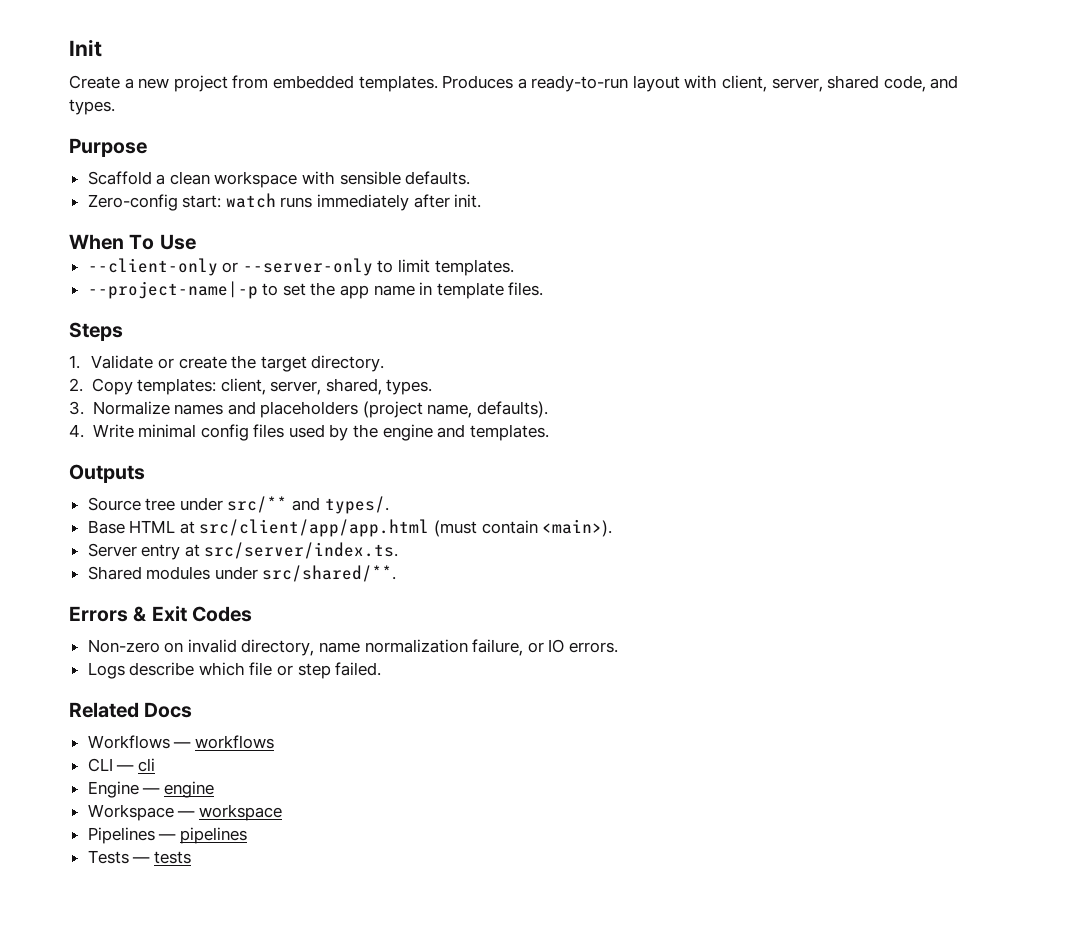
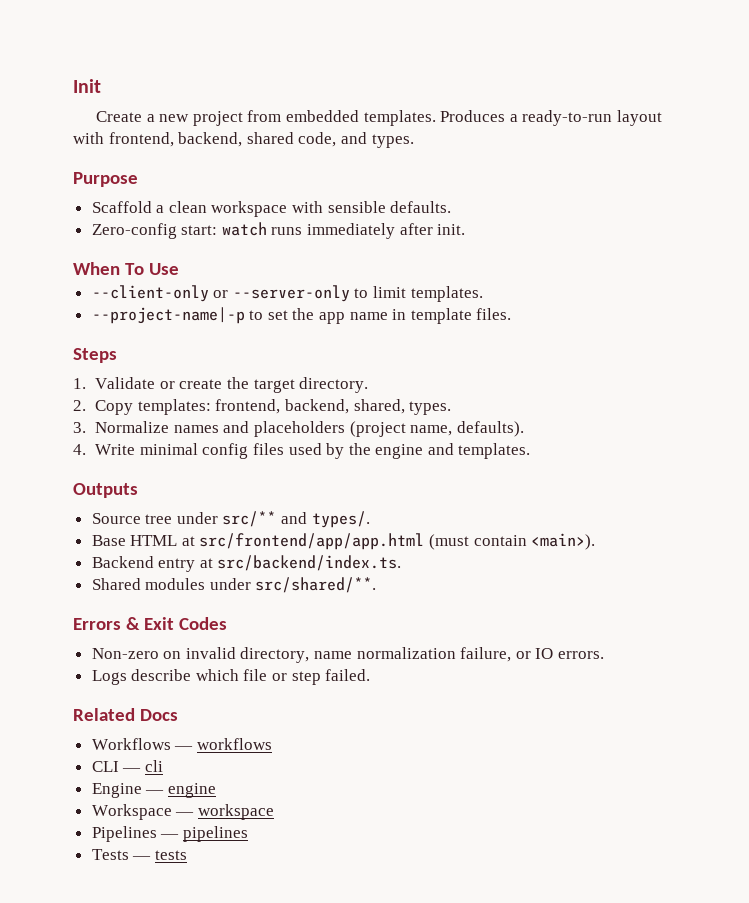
[722,75,823,92] client, server, -> [108,132,243,147] frontend, backend,
[220,378,322,395] client, server, -> [215,399,349,414] frontend, backend,
[199,519,430,537] src/client/app/app.html -> [199,533,425,550] src/frontend/app/app.html
[87,543,137,557] Server -> [91,556,154,568] Backend
[204,542,399,559] src/server/index.ts. -> [217,555,402,571] src/backend/index.ts.

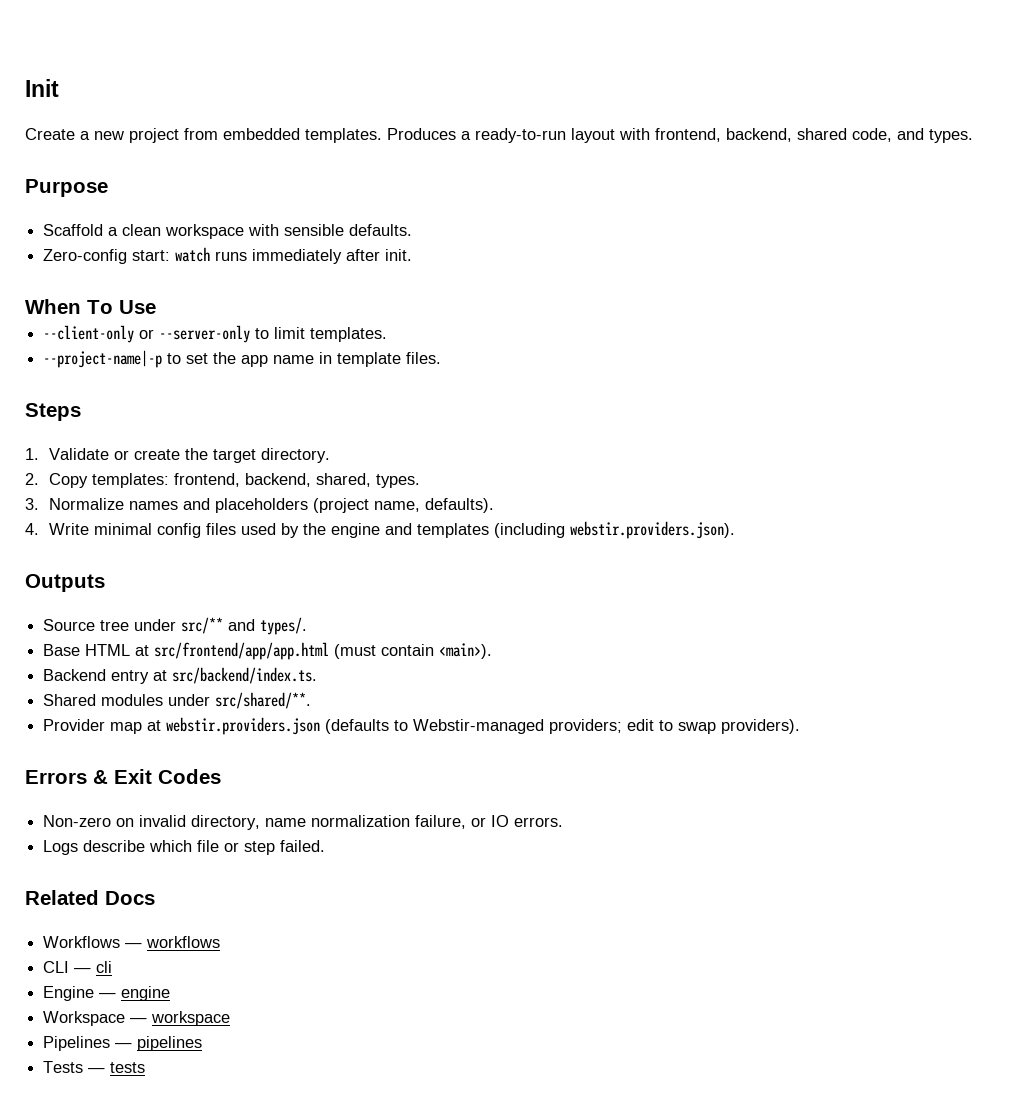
[458,443,531,459] templates. -> [417,521,736,539] templates (including webstir.providers.json).
(377, 585) none -> [43,717,801,735] // Provider map at webstir.providers.json (defaults to Webstir-managed providers; edit to swap providers).

